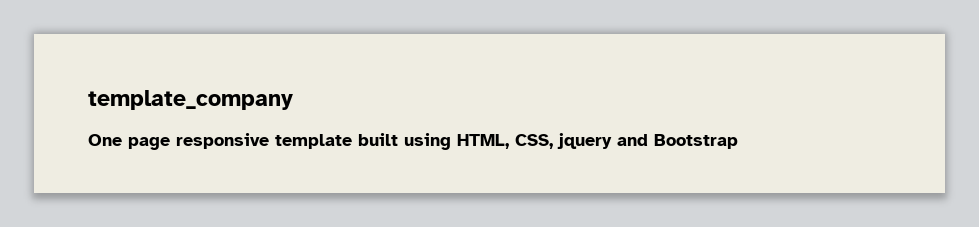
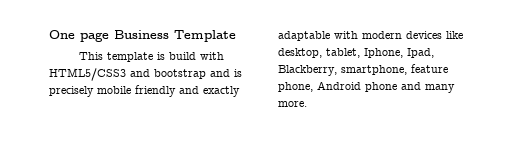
[88,90,293,110] template_company // -> (49, 34) none
[176,133,738,150] responsive template built using HTML, CSS, jquery and Bootstrap -> [114,30,236,42] [78,52,224,62] [49,68,242,81] [49,85,240,97] [278,31,463,41] [278,48,434,58] [278,64,448,76] [278,81,455,93] [278,101,307,107] Business Template // This template is build with HTML5/CSS3 and bootstrap and is precisely mobile friendly and exactly adaptable with modern devices like desktop, tablet, Iphone, Ipad, Blackberry, smartphone, feature phone, Android phone and many more.

